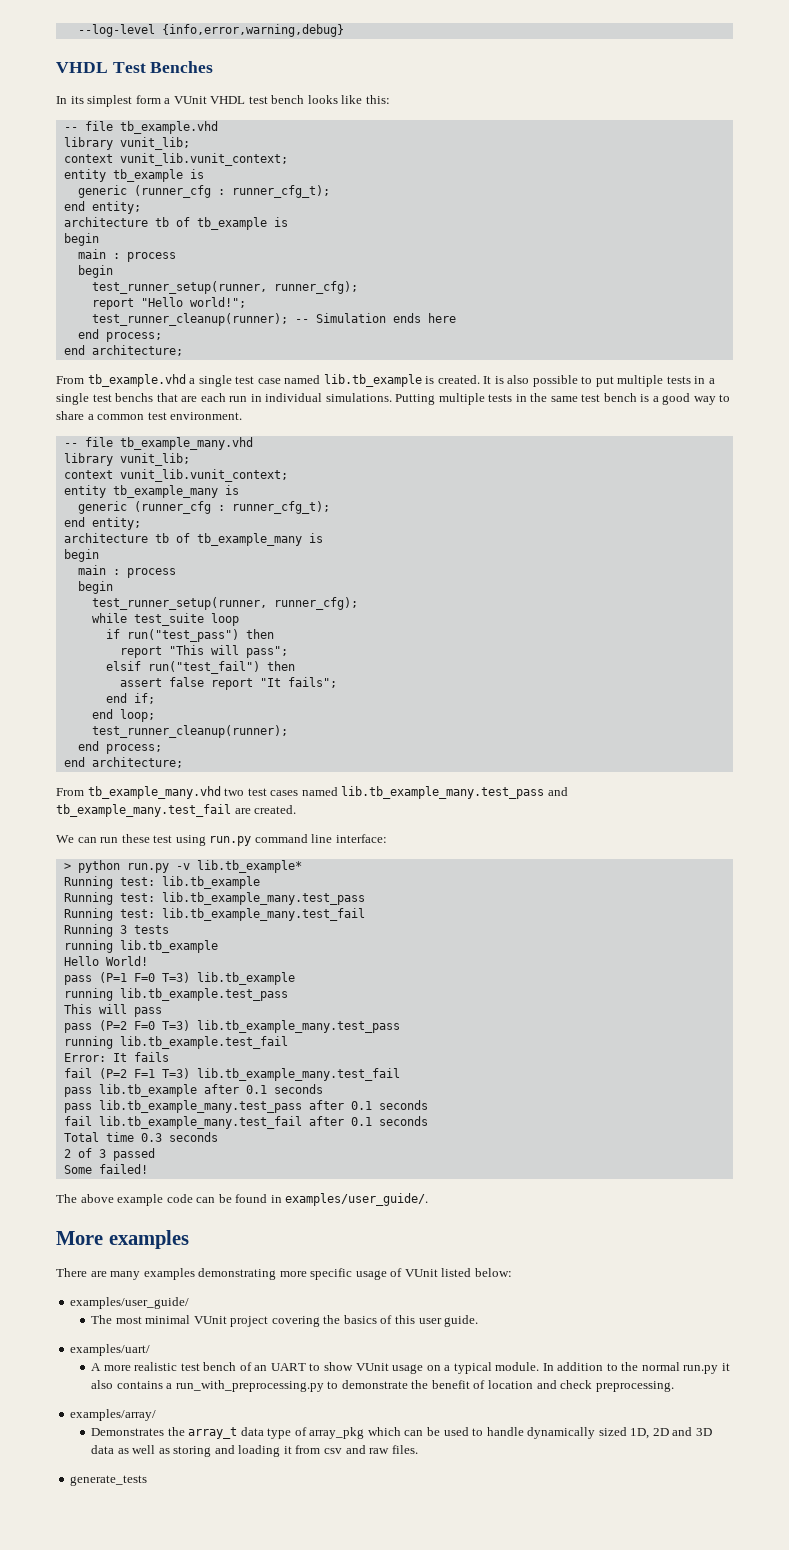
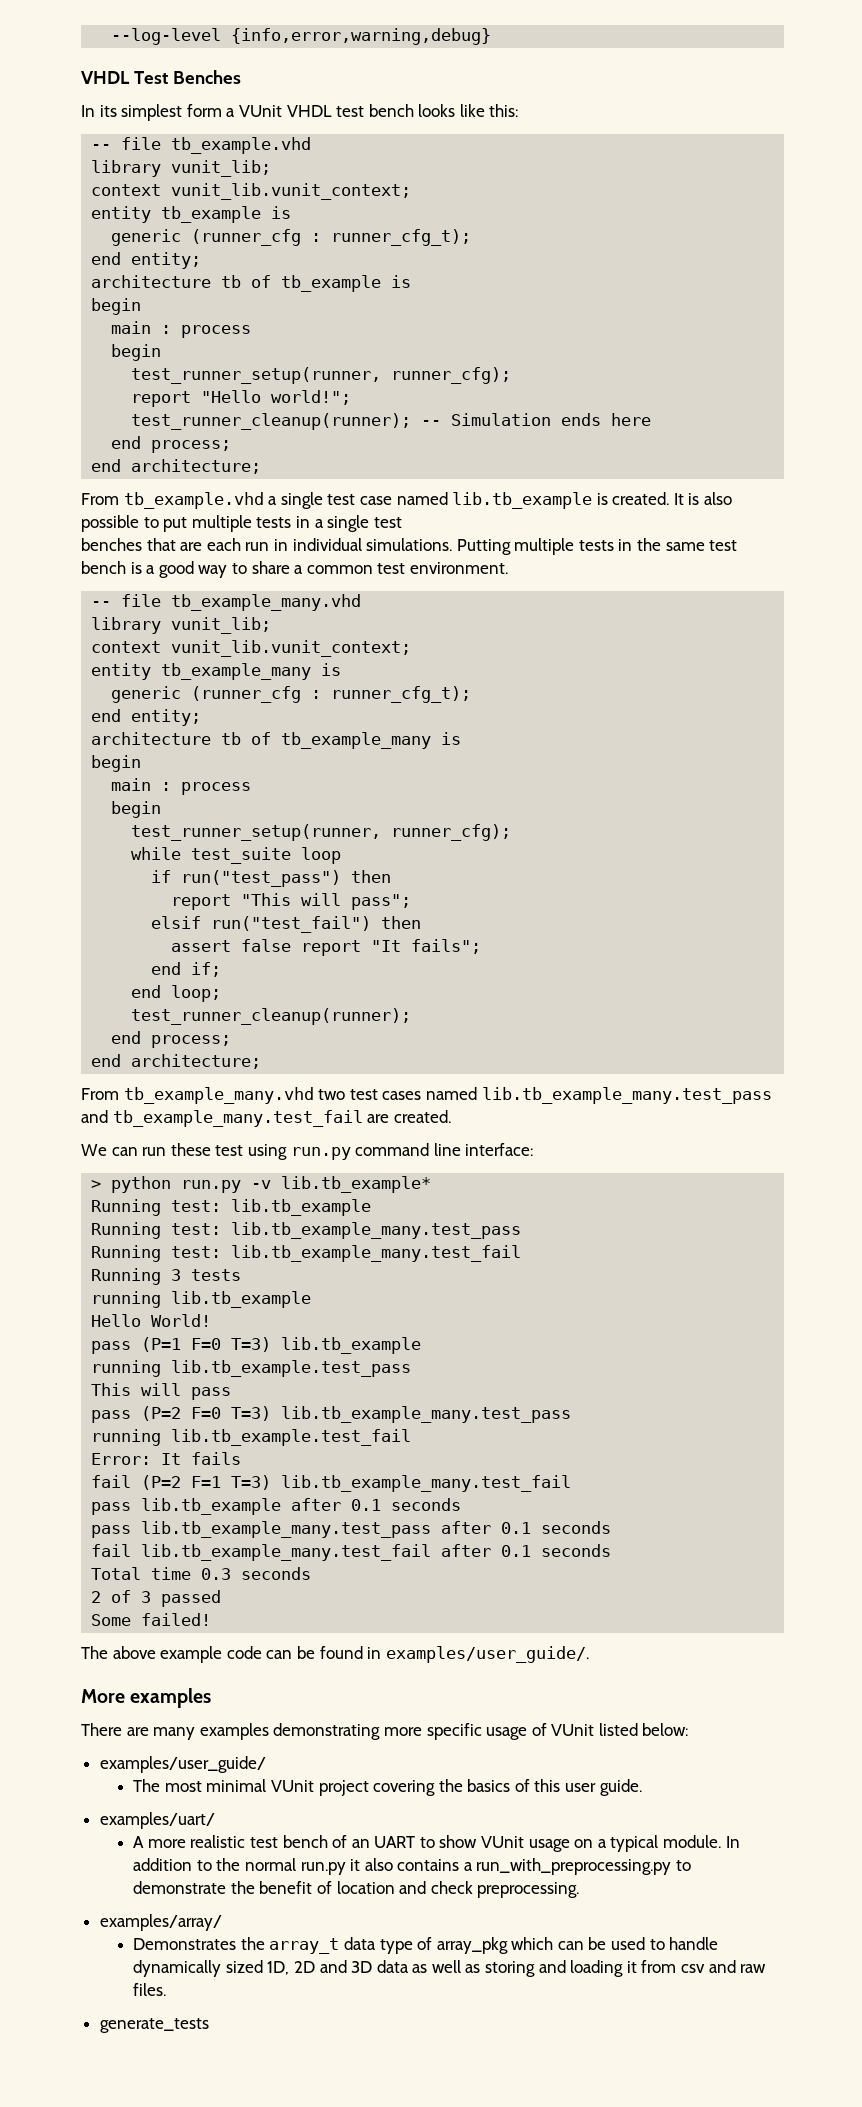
[115,393,154,402] benchs -> [81,538,142,551] // benches

